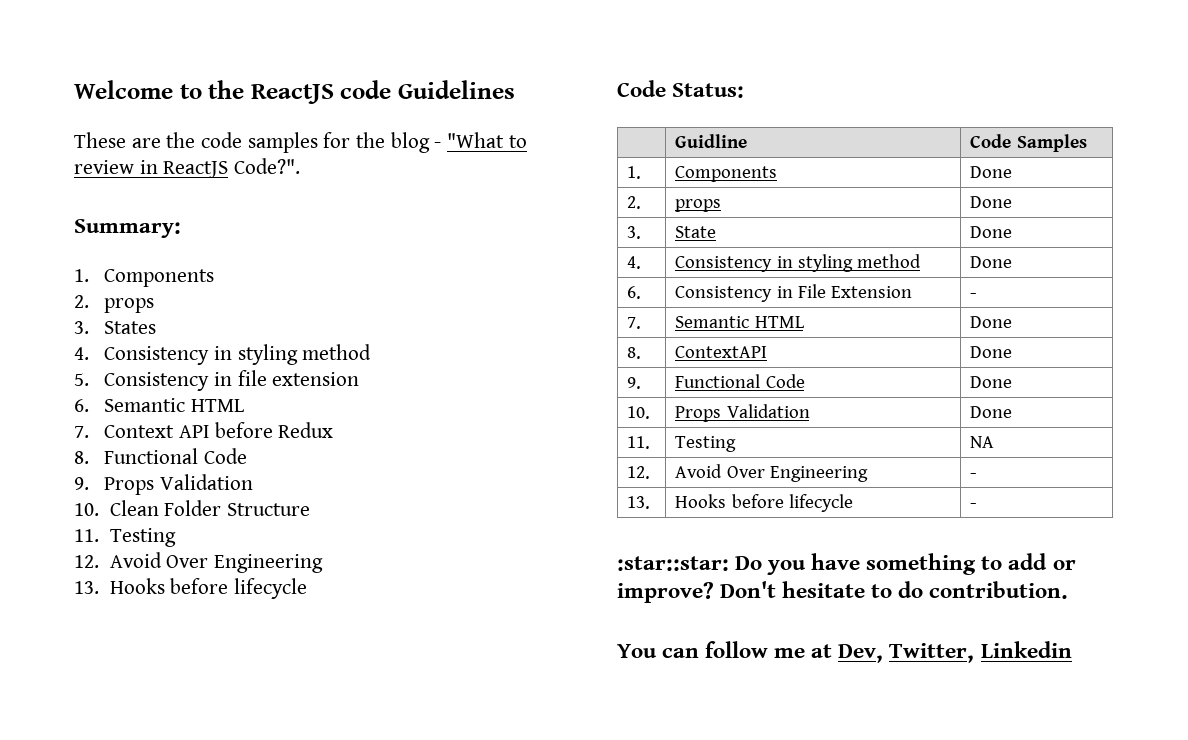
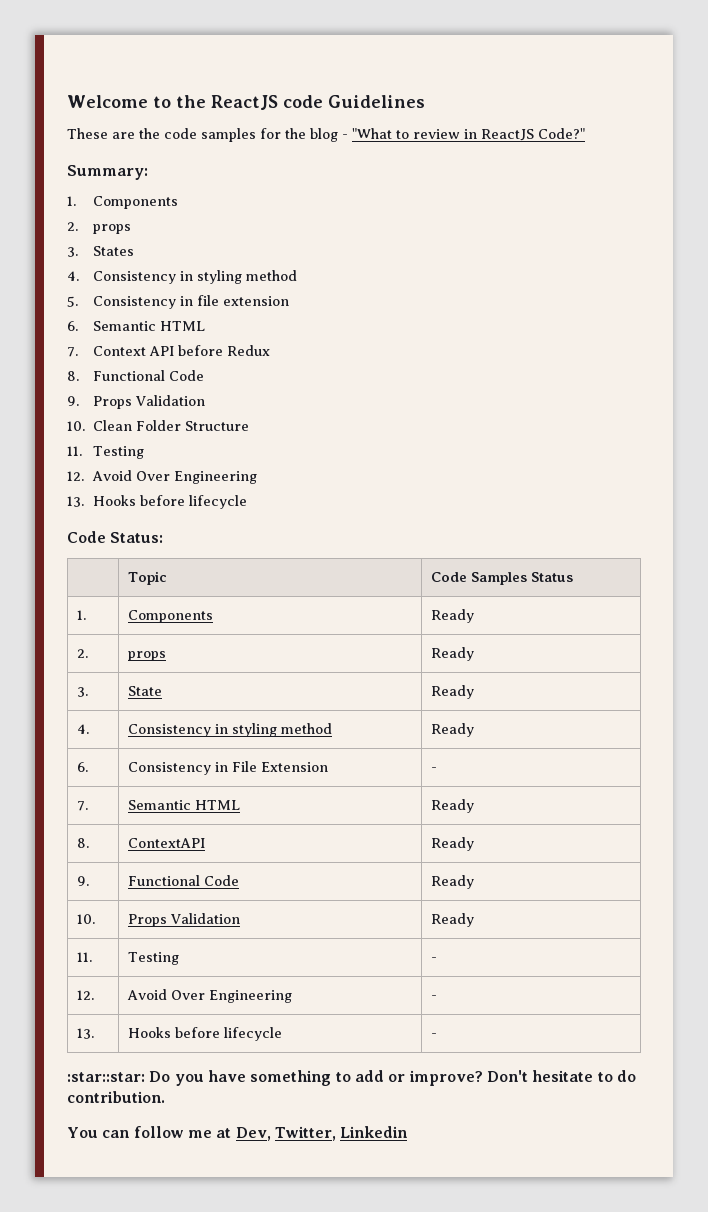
[234,158,301,174] Code?". -> [538,128,585,139] Code?"
[675,134,748,148] Guidline -> [127,571,167,585] Topic
(1087, 143) none -> [530,572,573,582] Status
[970,166,1013,178] Done -> [430,609,474,623] Ready
[970,196,1013,208] Done -> [430,647,474,661] Ready
[970,226,1013,238] Done -> [430,685,474,699] Ready
[970,256,1013,268] Done -> [430,723,474,737] Ready
[970,316,1013,328] Done -> [430,799,474,813] Ready
[970,346,1013,358] Done -> [430,837,474,851] Ready
[970,376,1013,388] Done -> [430,875,474,889] Ready
[970,406,1013,418] Done -> [430,913,474,927] Ready
[970,436,995,448] NA -> [430,957,437,962] -

